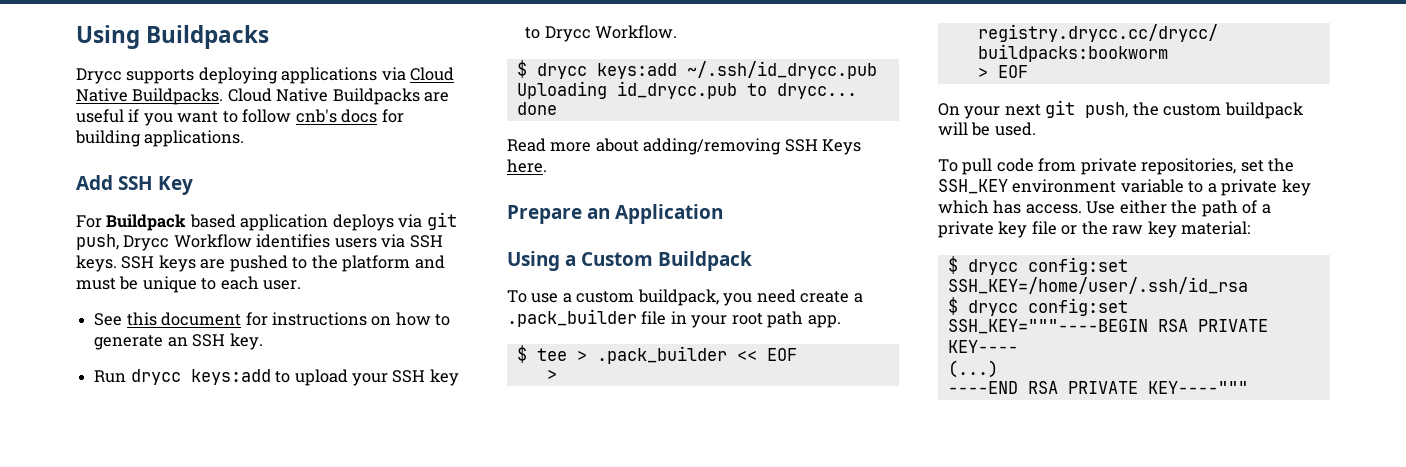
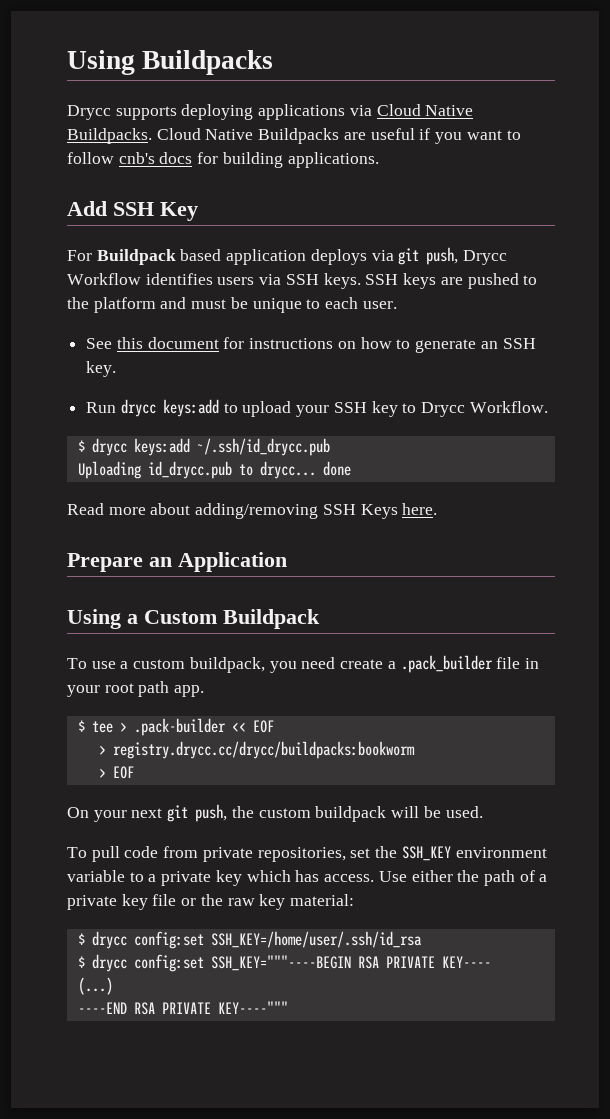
[596,346,727,364] .pack_builder -> [133,718,226,736] .pack-builder

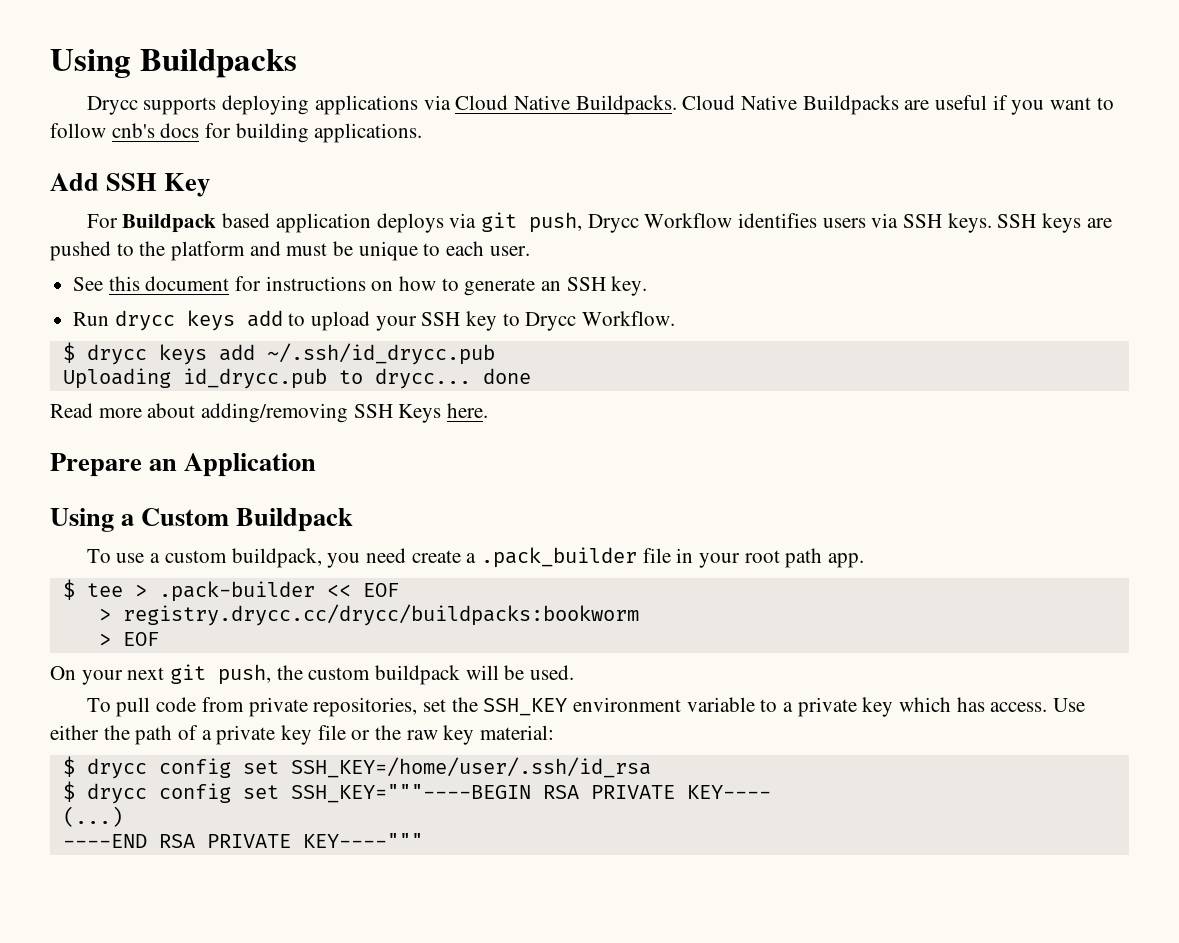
[162,399,219,417] keys:add -> [186,310,283,331] keys add
[133,438,190,456] keys:add -> [158,344,255,365] keys add
[133,931,204,949] config:set -> [158,758,279,778] config set
[133,954,204,972] config:set -> [158,783,279,803] config set

